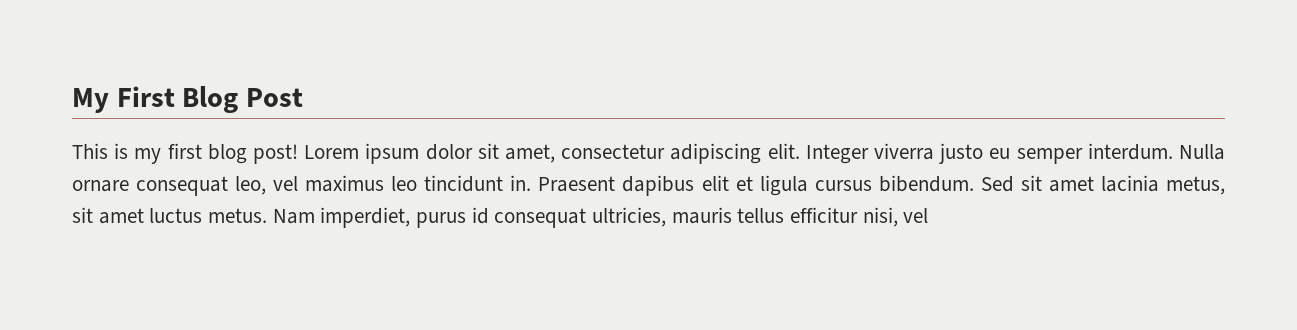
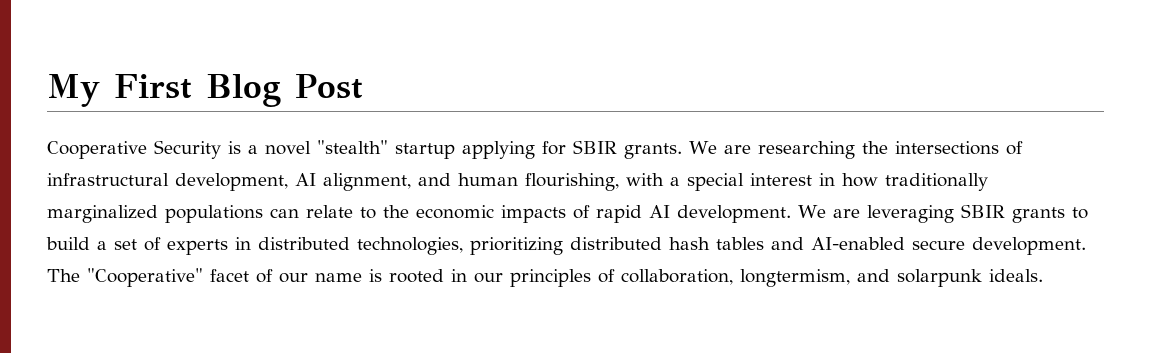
[72,143,1226,164] [72,175,1225,196] [72,207,929,228] This is my first blog post! Lorem ipsum dolor sit amet, consectetur adipiscing elit. Integer viverra justo eu semper interdum. Nulla ornare consequat leo, vel maximus leo tincidunt in. Praesent dapibus elit et ligula cursus bibendum. Sed sit amet lacinia metus, sit amet luctus metus. Nam imperdiet, purus id consequat ultricies, mauris tellus efficitur nisi, vel -> [47,140,1023,159] [47,173,988,191] [47,204,1088,223] [46,237,1086,255] [47,268,1043,287] Cooperative Security is a novel "stealth" startup applying for SBIR grants. We are researching the intersections of infrastructural development, AI alignment, and human flourishing, with a special interest in how traditionally marginalized populations can relate to the economic impacts of rapid AI development. We are leveraging SBIR grants to build a set of experts in distributed technologies, prioritizing distributed hash tables and AI-enabled secure development. The "Cooperative" facet of our name is rooted in our principles of collaboration, longtermism, and solarpunk ideals.

